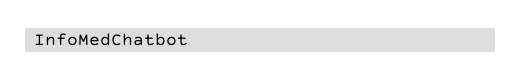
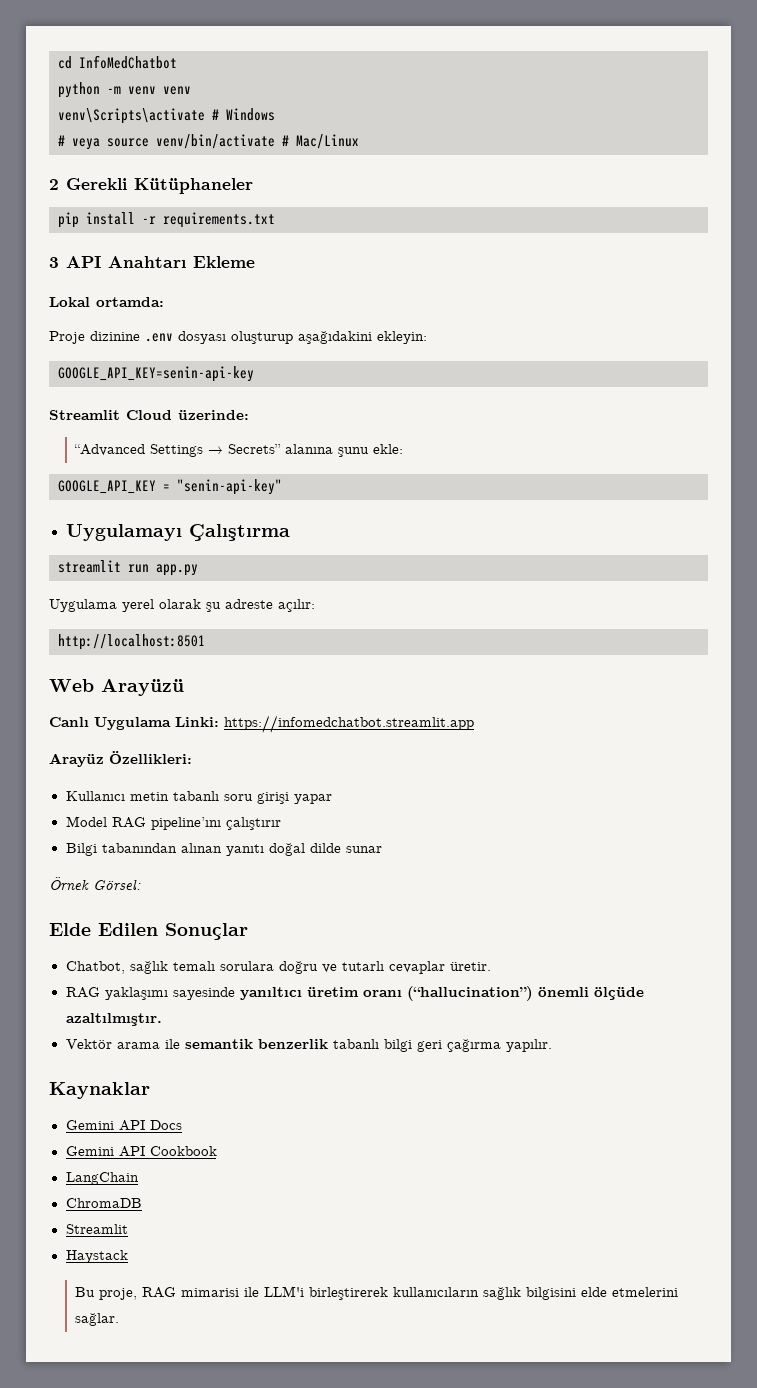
(34, 39) none -> [58,56,72,69] cd
(188, 39) none -> [58,82,191,98] [58,108,275,124] [58,134,359,150] [49,178,253,194] [58,212,275,228] [49,256,255,268] [49,297,164,307] [49,331,427,344] [58,366,254,382] [49,410,249,420] [74,444,404,457] [58,479,282,495] [65,524,290,541] [58,560,198,576] [49,599,315,612] [58,634,205,650] [49,679,184,696] [49,715,474,733] [49,751,192,767] [65,791,332,804] [65,816,281,830] [65,843,382,856] [49,876,141,891] [49,923,248,940] [65,961,491,974] [65,986,644,1001] [65,1013,162,1026] [65,1039,552,1052] [49,1082,150,1099] [65,1120,182,1131] [65,1146,217,1157] [65,1172,139,1185] [65,1198,142,1208] [65,1224,128,1234] [65,1250,128,1263] [75,1286,679,1300] [75,1313,120,1326] // python -m venv venv // venv\Scripts\activate # Windows // # veya source venv/bin/activate # Mac/Linux // 2 Gerekli Kütüphaneler // pip install -r requirements.txt // 3 API Anahtarı Ekleme // Lokal ortamda: // Proje dizinine .env dosyası oluşturup aşağıdakini ekleyin: // GOOGLE_API_KEY=senin-api-key // Streamlit Cloud üzerinde: // “Advanced Settings → Secrets” alanına şunu ekle: // GOOGLE_API_KEY = "senin-api-key" // Uygulamayı Çalıştırma // streamlit run app.py // Uygulama yerel olarak şu adreste açılır: // http://localhost:8501 // Web Arayüzü // Canlı Uygulama Linki: https://infomedchatbot.streamlit.app // Arayüz Özellikleri: // Kullanıcı metin tabanlı soru girişi yapar // Model RAG pipeline’ını çalıştırır // Bilgi tabanından alınan yanıtı doğal dilde sunar // Örnek Görsel: // Elde Edilen Sonuçlar // Chatbot, sağlık temalı sorulara doğru ve tutarlı cevaplar üretir. // RAG yaklaşımı sayesinde yanıltıcı üretim oranı (“hallucination”) önemli ölçüde azaltılmıştır. // Vektör arama ile semantik benzerlik tabanlı bilgi geri çağırma yapılır. // Kaynaklar // Gemini API Docs // Gemini API Cookbook // LangChain // ChromaDB // Streamlit // Haystack // Bu proje, RAG mimarisi ile LLM'i birleştirerek kullanıcıların sağlık bilgisini elde etmelerini sağlar.

